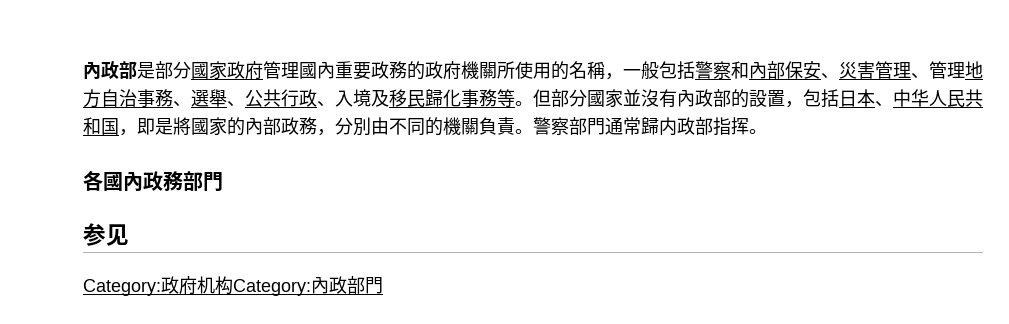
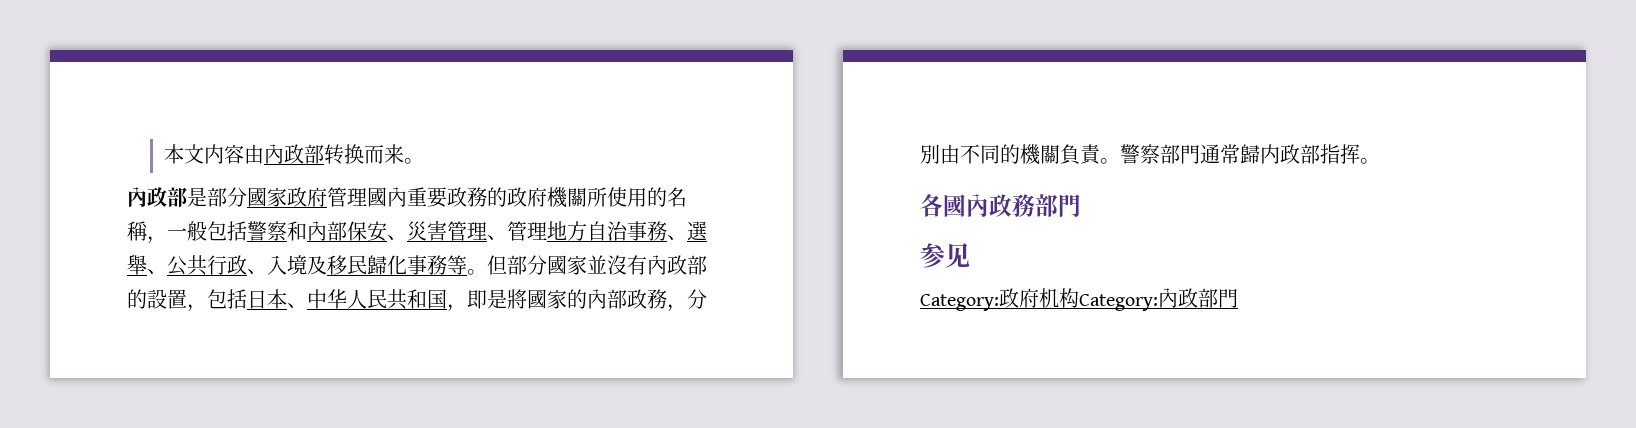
(83, 71) none -> [163,144,424,165] 本文内容由內政部转换而来。 //

